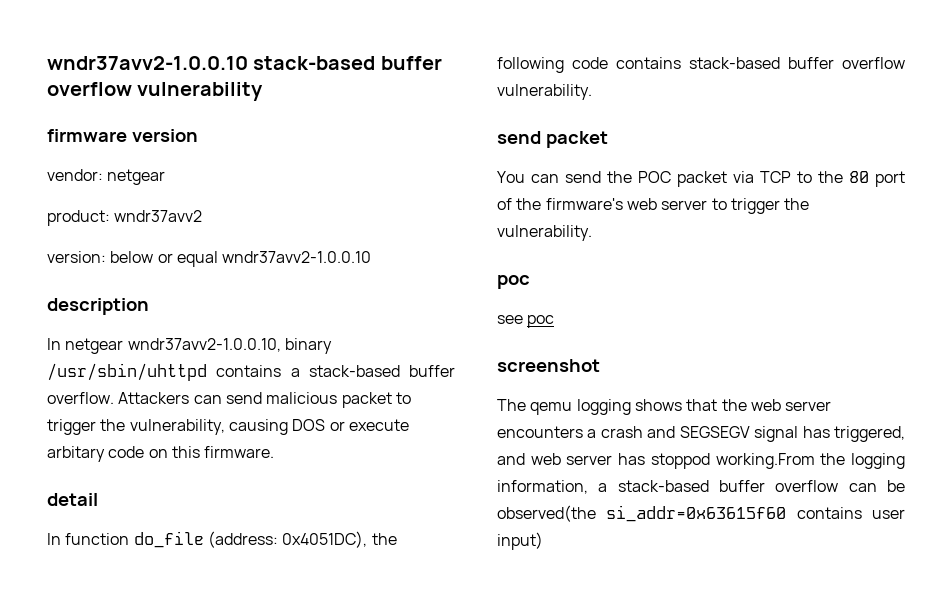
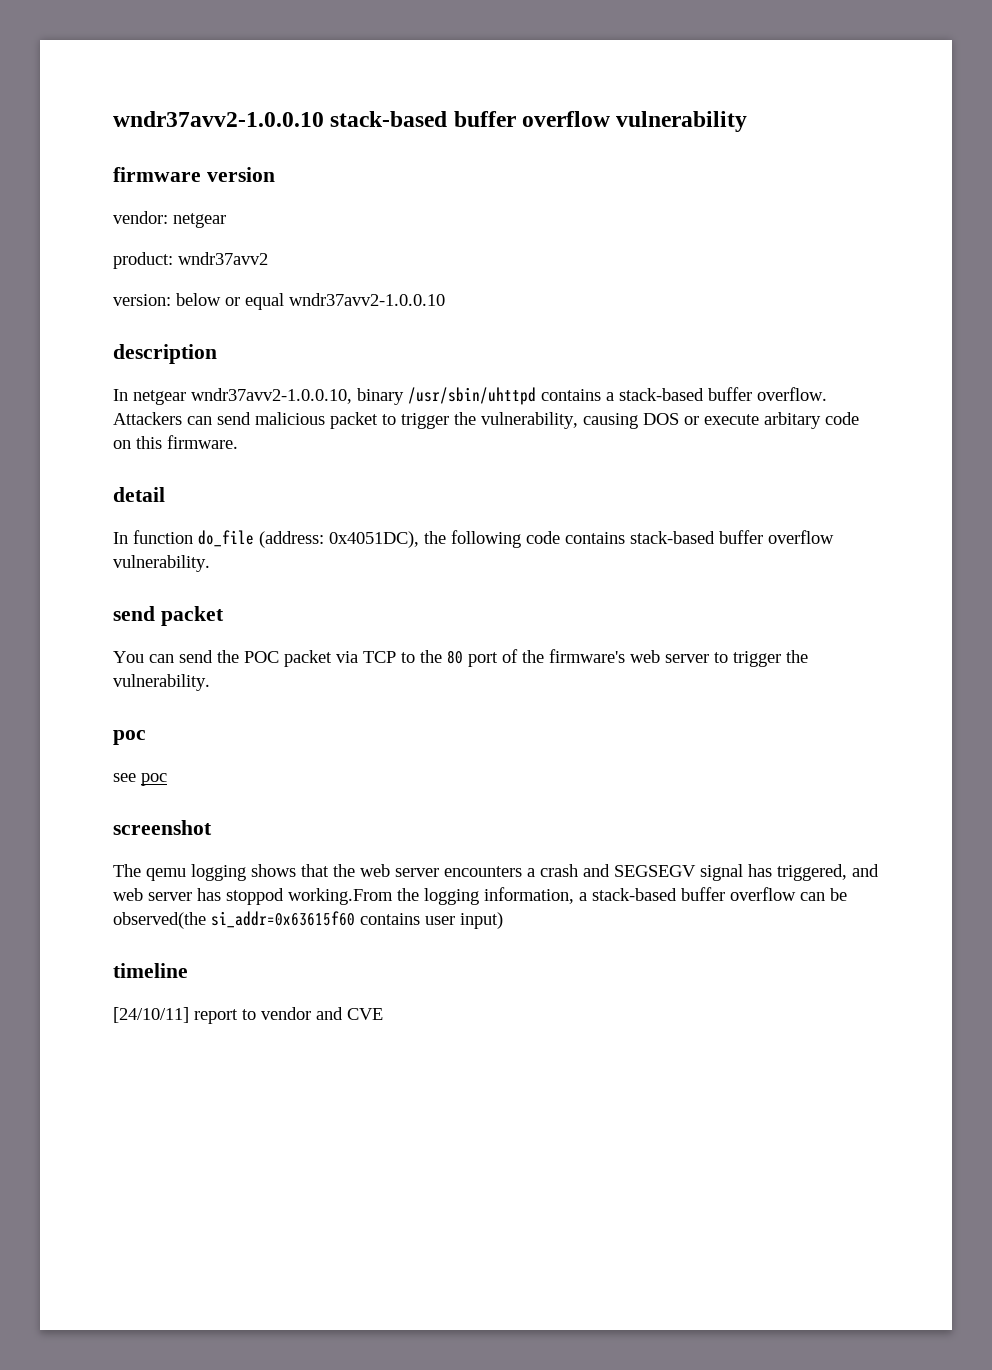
(543, 541) none -> [113,963,188,978] [113,1007,383,1024] // timeline // [24/10/11] report to vendor and CVE

